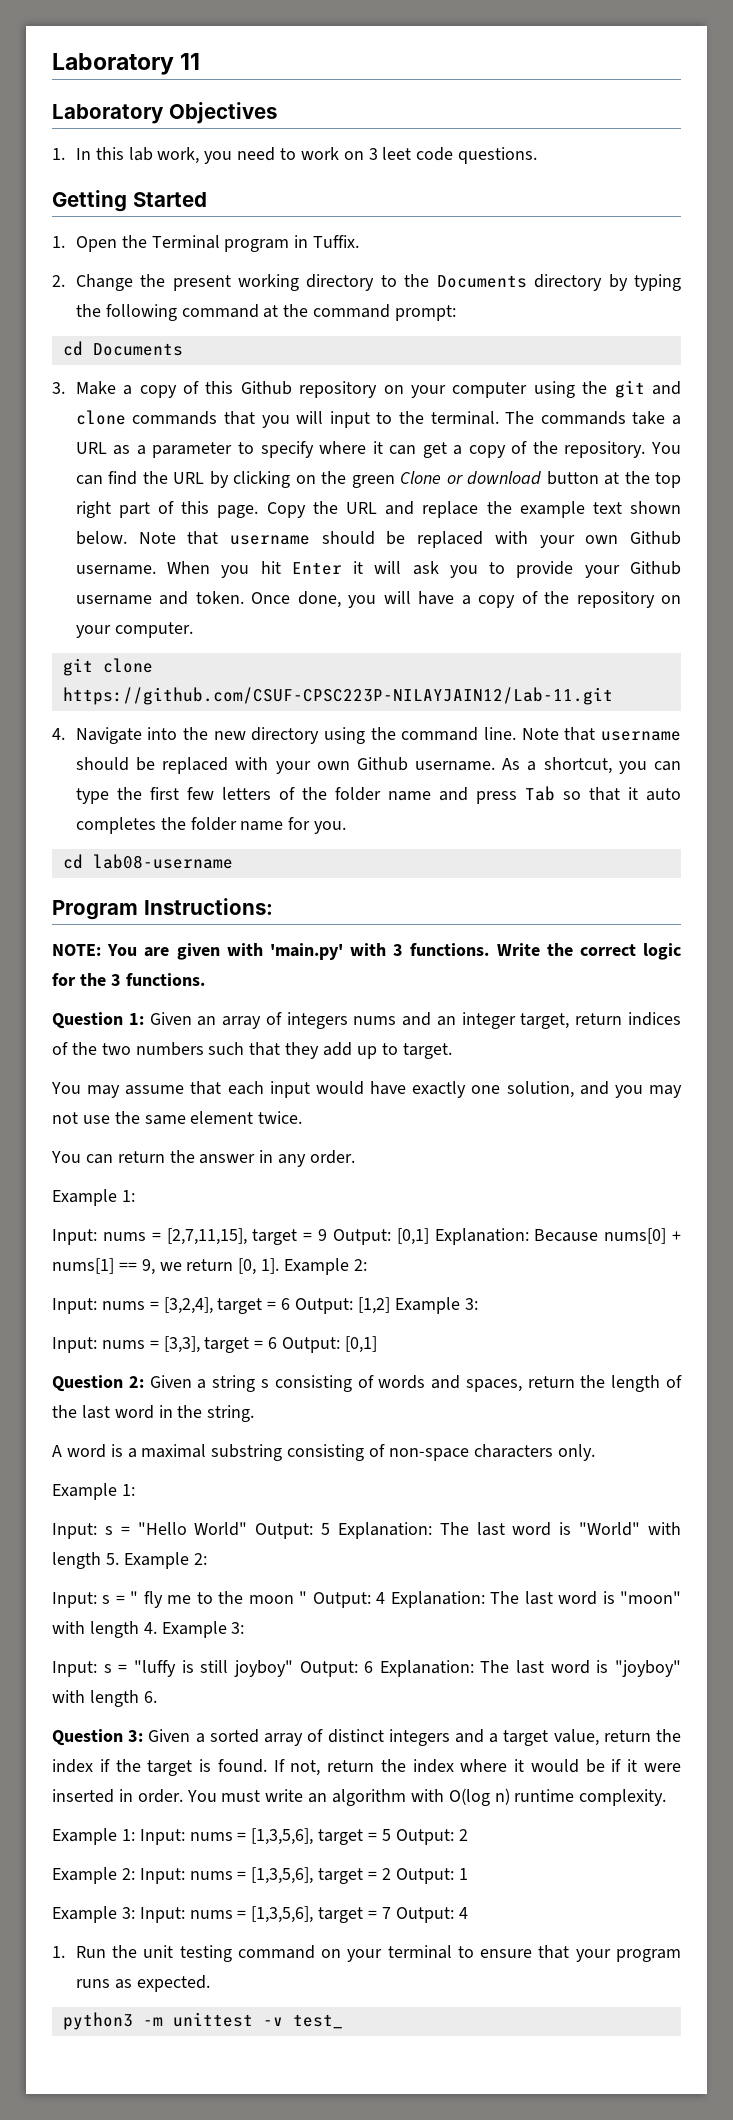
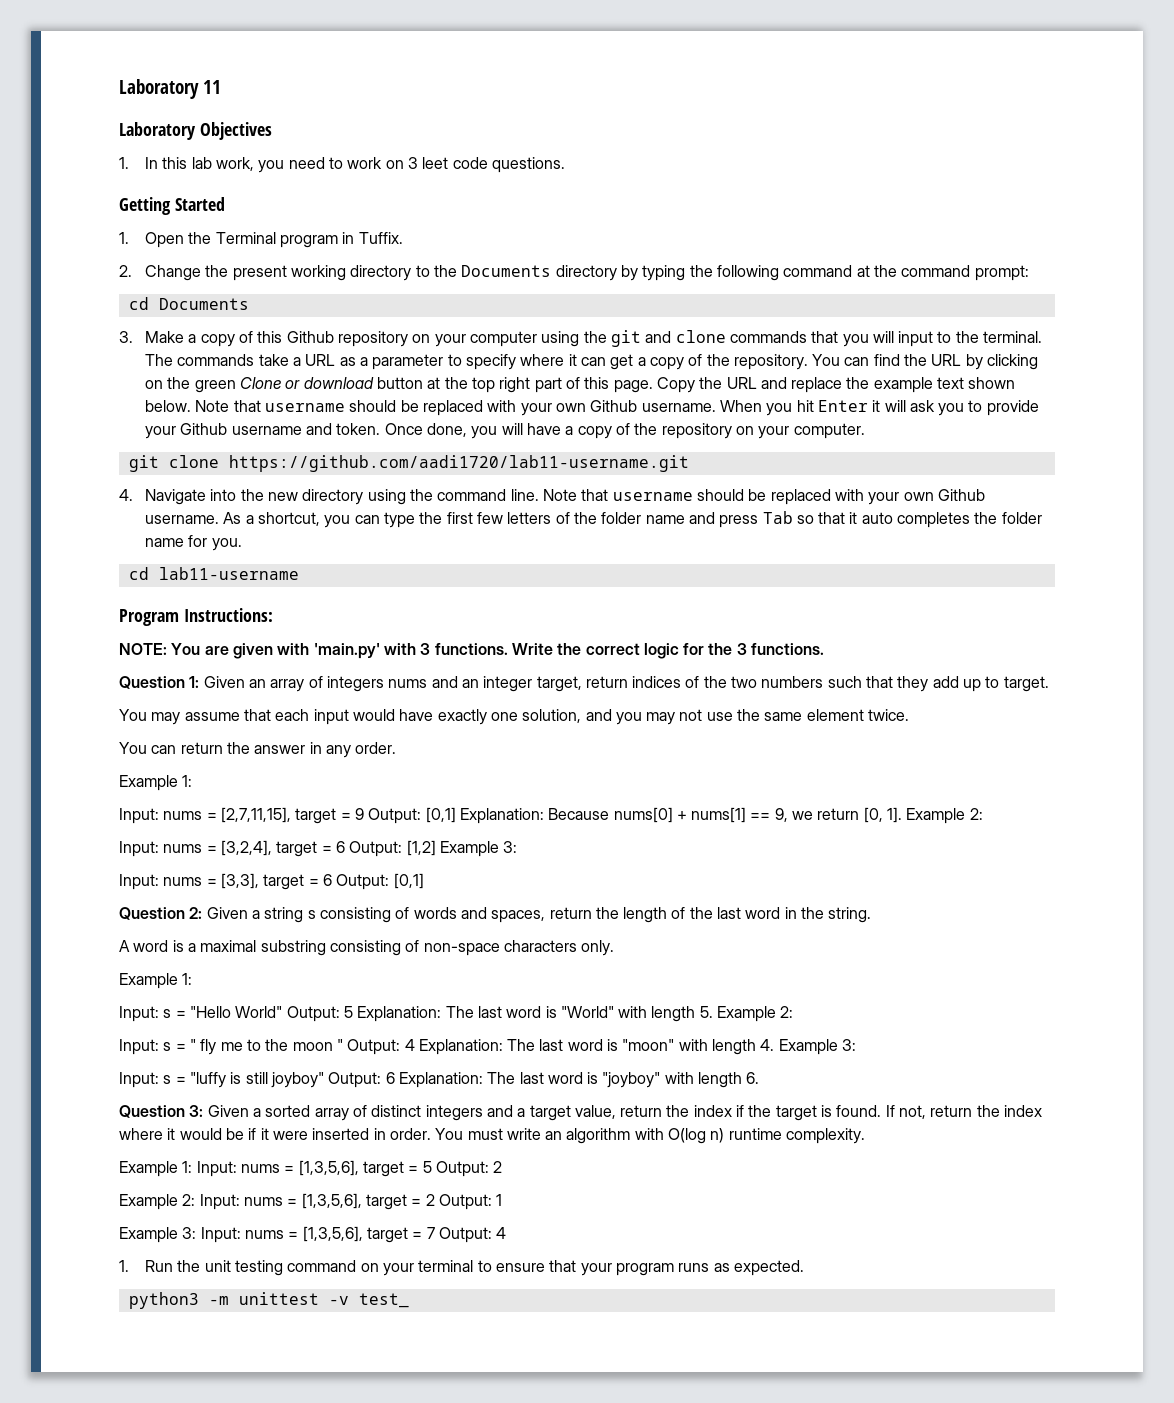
[62,687,613,705] https://github.com/CSUF-CPSC223P-NILAYJAIN12/Lab-11.git -> [228,455,689,472] https://github.com/aadi1720/lab11-username.git
[92,854,233,869] lab08-username -> [158,567,299,580] lab11-username

